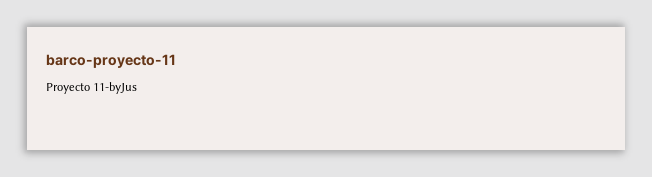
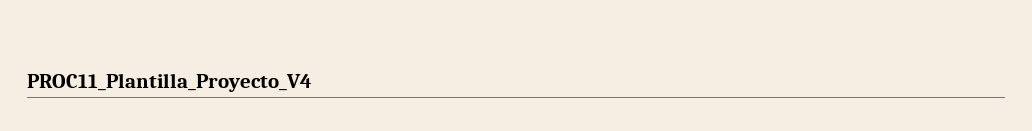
[46,54,176,68] [46,82,138,94] barco-proyecto-11 // Proyecto 11-byJus -> [27,73,312,92] PROC11_Plantilla_Proyecto_V4

